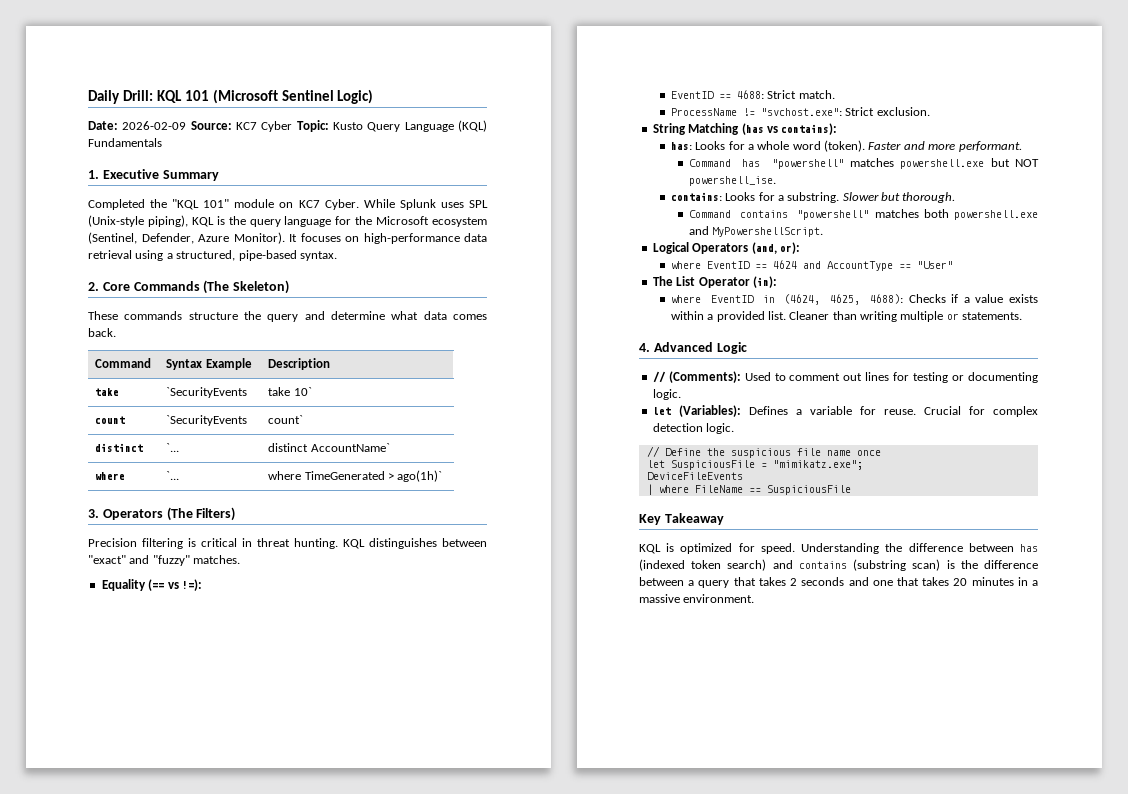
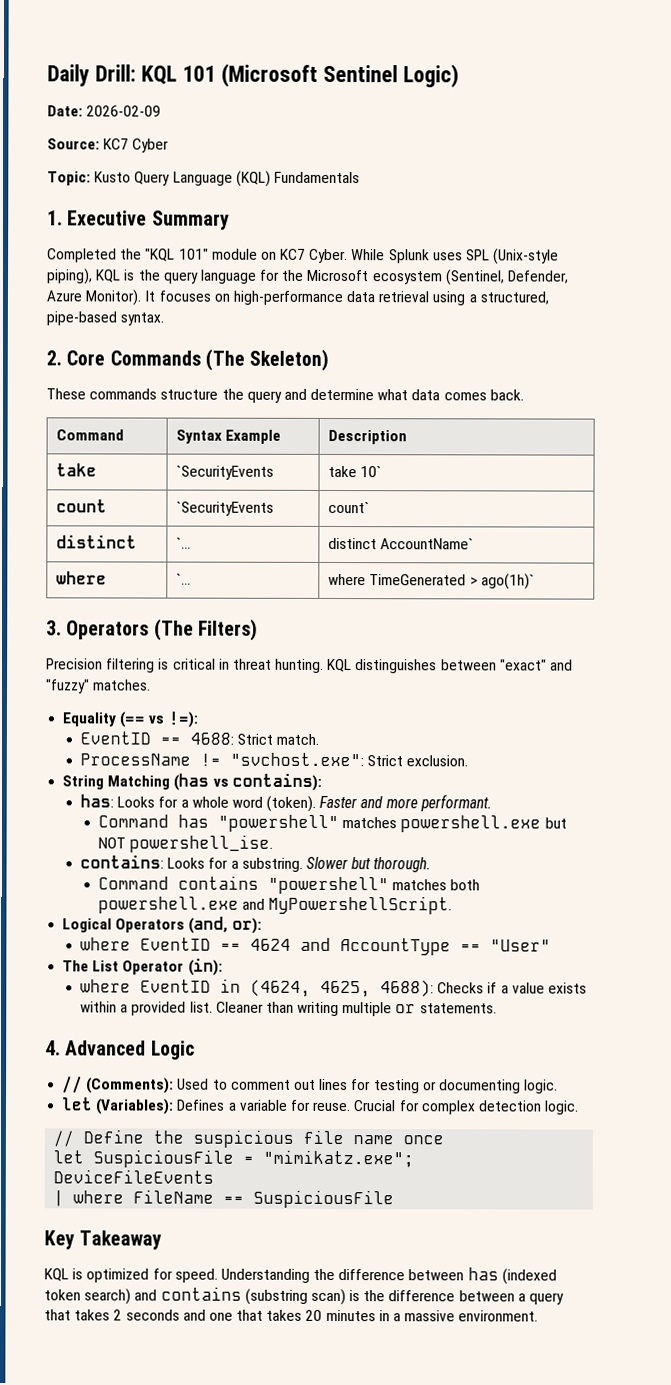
(187, 125) none -> (162, 111) //
(293, 126) none -> (170, 145) //

